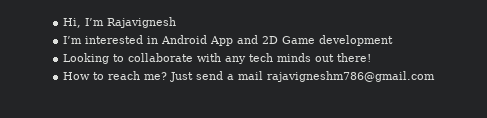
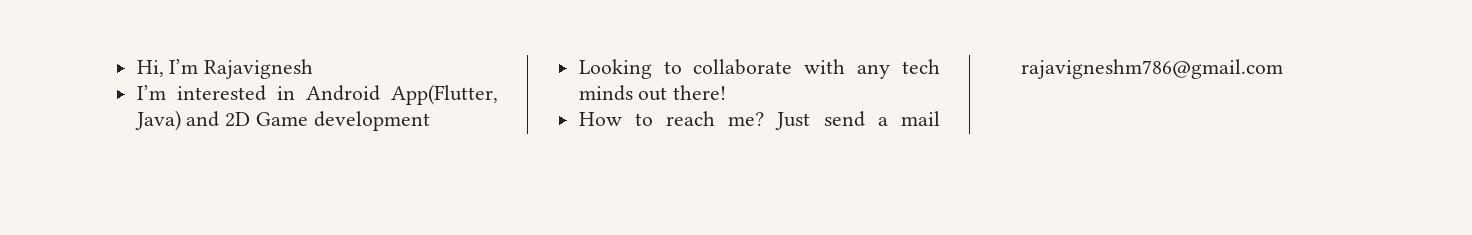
[210,36,234,46] App -> [391,84,498,105] [134,110,181,131] App(Flutter, Java)

